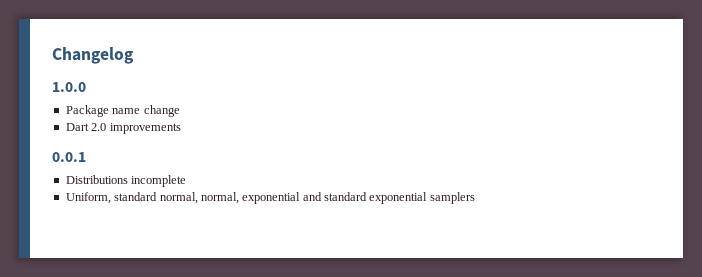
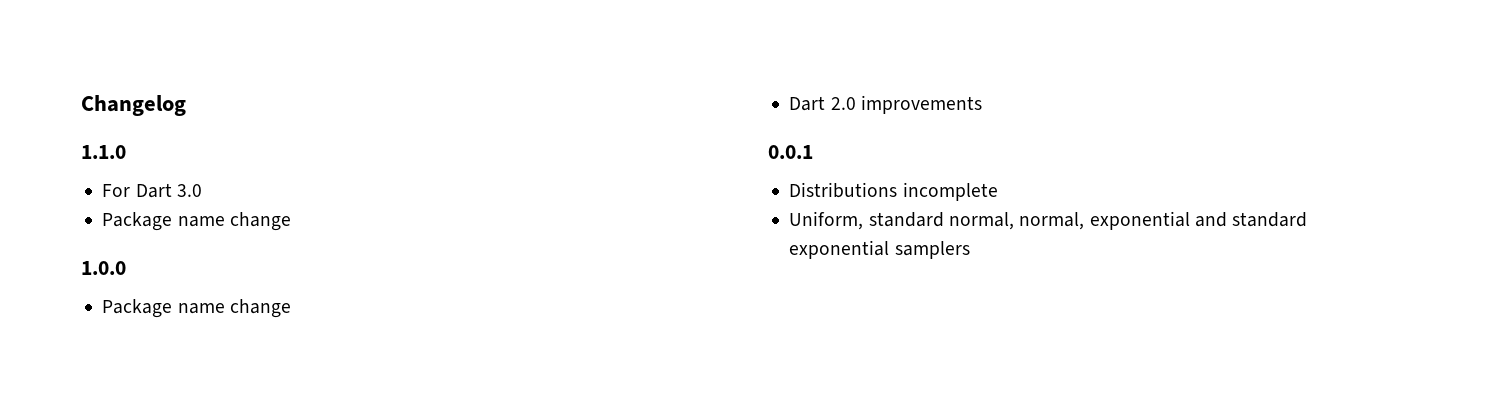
(134, 55) none -> [81,145,126,159] [102,183,202,198] [102,212,291,231] // 1.1.0 // For Dart 3.0 // Package name change

